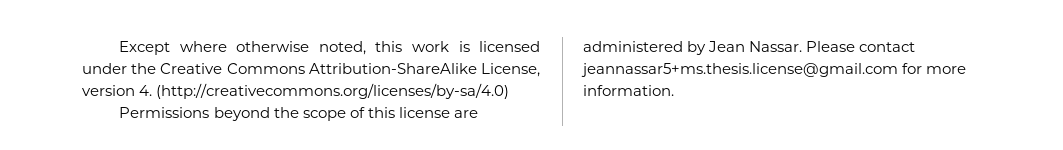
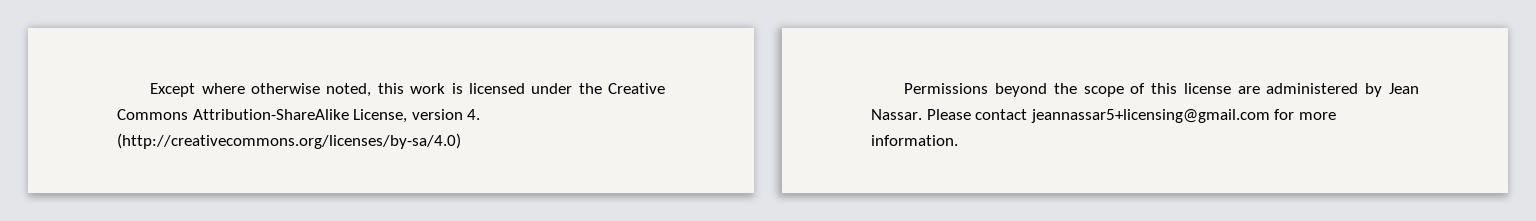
[581,63,898,77] jeannassar5+ms.thesis.license@gmail.com -> [1030,109,1270,123] jeannassar5+licensing@gmail.com

